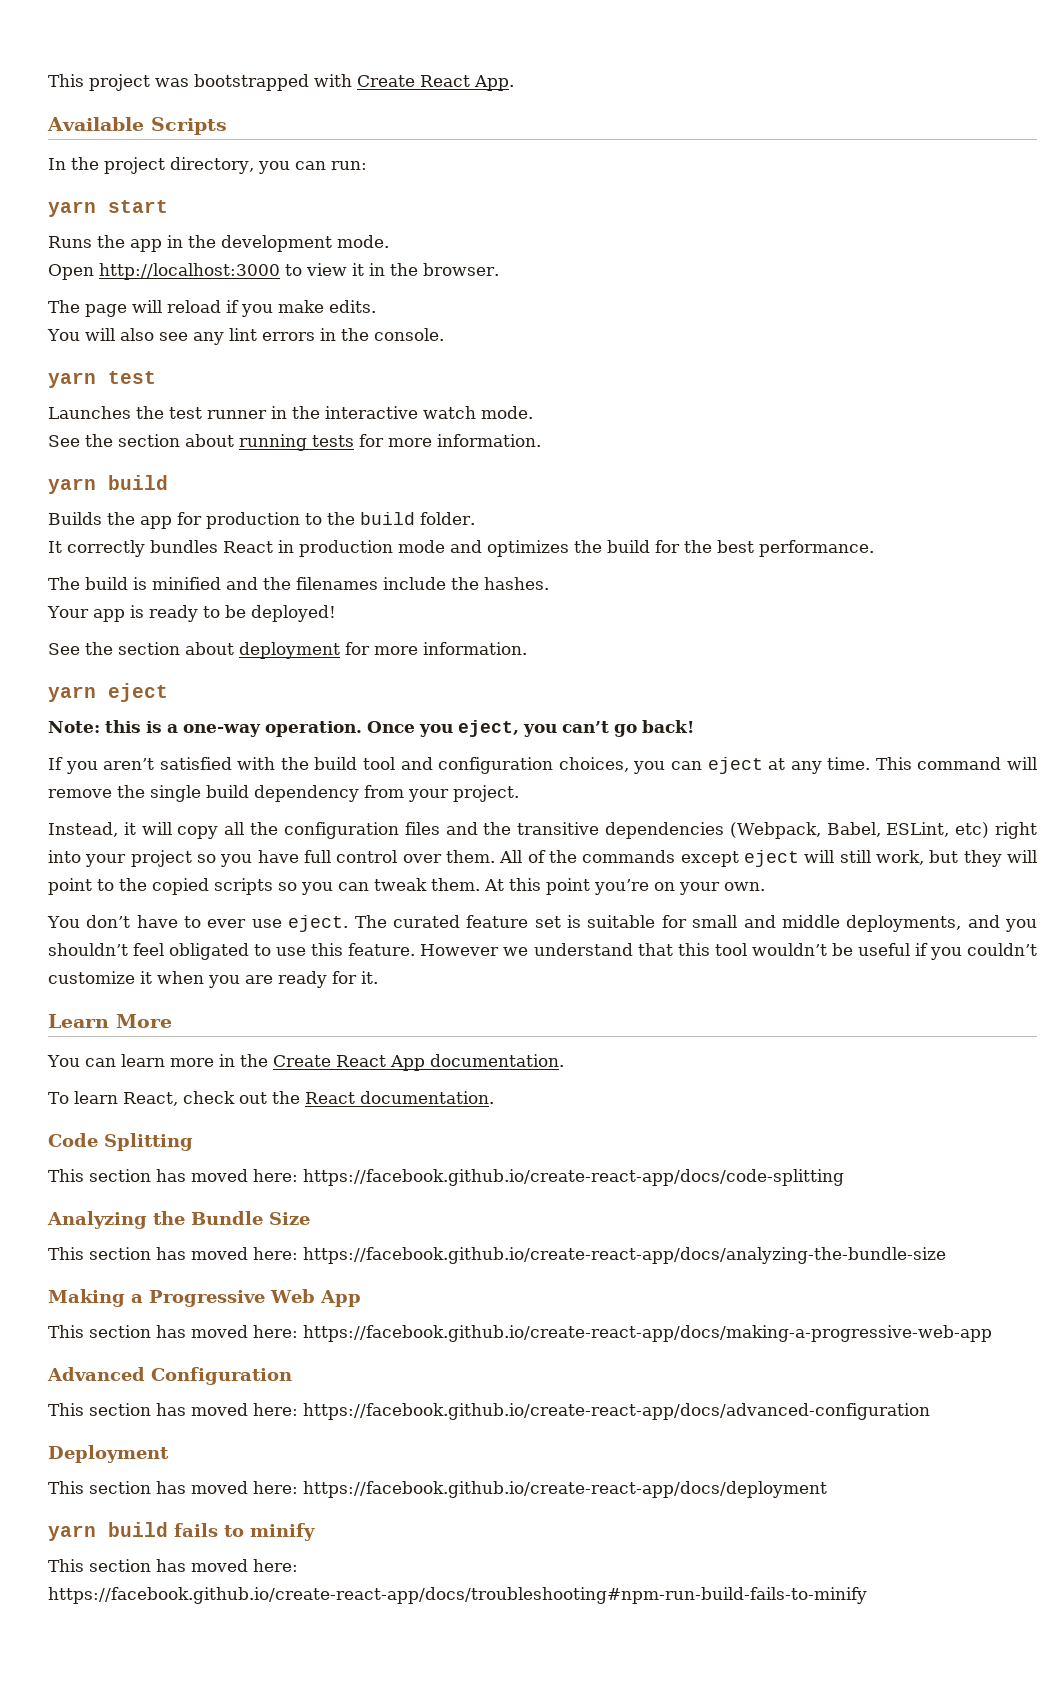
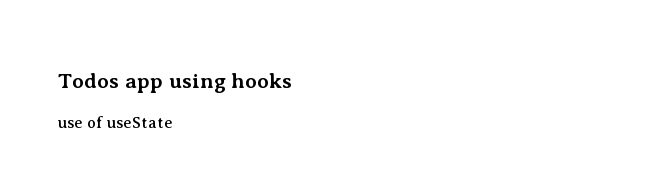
[48,74,514,91] [47,117,227,135] [48,157,367,174] [48,200,168,217] [48,235,389,252] [48,263,499,280] [48,300,376,317] [47,328,444,345] [48,371,156,388] [48,406,533,419] [48,434,541,451] [48,475,168,494] [48,512,475,529] [48,540,874,557] [48,577,549,590] [47,605,336,622] [48,642,527,659] [48,683,168,702] [48,720,694,737] [48,757,1037,774] [48,785,519,802] [48,822,1037,839] [48,850,1038,867] [48,878,765,895] [47,915,1037,932] [48,943,1037,960] [48,971,378,988] [48,1014,172,1028] [47,1054,564,1071] [48,1091,494,1106] [48,1133,193,1151] [48,1169,844,1186] [47,1211,310,1229] [48,1247,946,1264] [48,1289,361,1307] [48,1325,992,1342] [47,1367,292,1385] [48,1403,930,1420] [48,1445,169,1463] [48,1481,827,1498] [48,1522,315,1541] [48,1559,298,1572] [48,1587,867,1604] This project was bootstrapped with Create React App. // Available Scripts // In the project directory, you can run: // yarn start // Runs the app in the development mode. // Open http://localhost:3000 to view it in the browser. // The page will reload if you make edits. // You will also see any lint errors in the console. // yarn test // Launches the test runner in the interactive watch mode. // See the section about running tests for more information. // yarn build // Builds the app for production to the build folder. // It correctly bundles React in production mode and optimizes the build for the best performance. // The build is minified and the filenames include the hashes. // Your app is ready to be deployed! // See the section about deployment for more information. // yarn eject // Note: this is a one-way operation. Once you eject, you can’t go back! // If you aren’t satisfied with the build tool and configuration choices, you can eject at any time. This command will remove the single build dependency from your project. // Instead, it will copy all the configuration files and the transitive dependencies (Webpack, Babel, ESLint, etc) right into your project so you have full control over them. All of the commands except eject will still work, but they will point to the copied scripts so you can tweak them. At this point you’re on your own. // You don’t have to ever use eject. The curated feature set is suitable for small and middle deployments, and you shouldn’t feel obligated to use this feature. However we understand that this tool wouldn’t be useful if you couldn’t customize it when you are ready for it. // Learn More // You can learn more in the Create React App documentation. // To learn React, check out the React documentation. // Code Splitting // This section has moved here: https://facebook.github.io/create-react-app/docs/code-splitting // Analyzing the Bundle Size // This section has moved here: https://facebook.github.io/create-react-app/docs/analyzing-the-bundle-size // Making a Progressive Web App // This section has moved here: https://facebook.github.io/create-react-app/docs/making-a-progressive-web-app // Advanced Configuration // This section has moved here: https://facebook.github.io/create-react-app/docs/advanced-configuration // Deployment // This section has moved here: https://facebook.github.io/create-react-app/docs/deployment // yarn build fails to minify // This section has moved here: https://facebook.github.io/create-react-app/docs/troubleshooting#npm-run-build-fails-to-minify -> [58,73,293,93] [58,116,173,128] Todos app using hooks // use of useState

